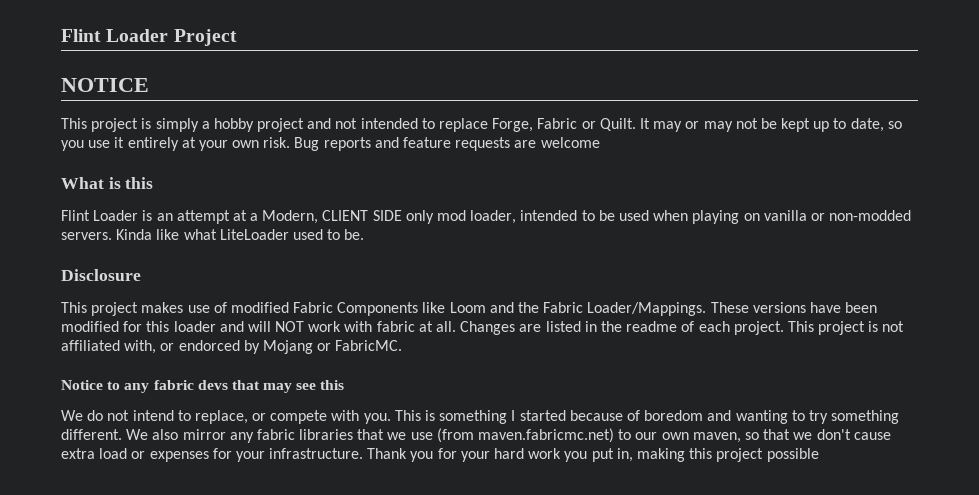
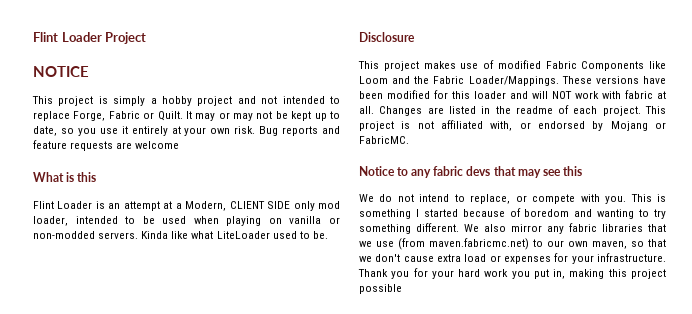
[178,340,240,351] endorced -> [538,121,585,129] endorsed

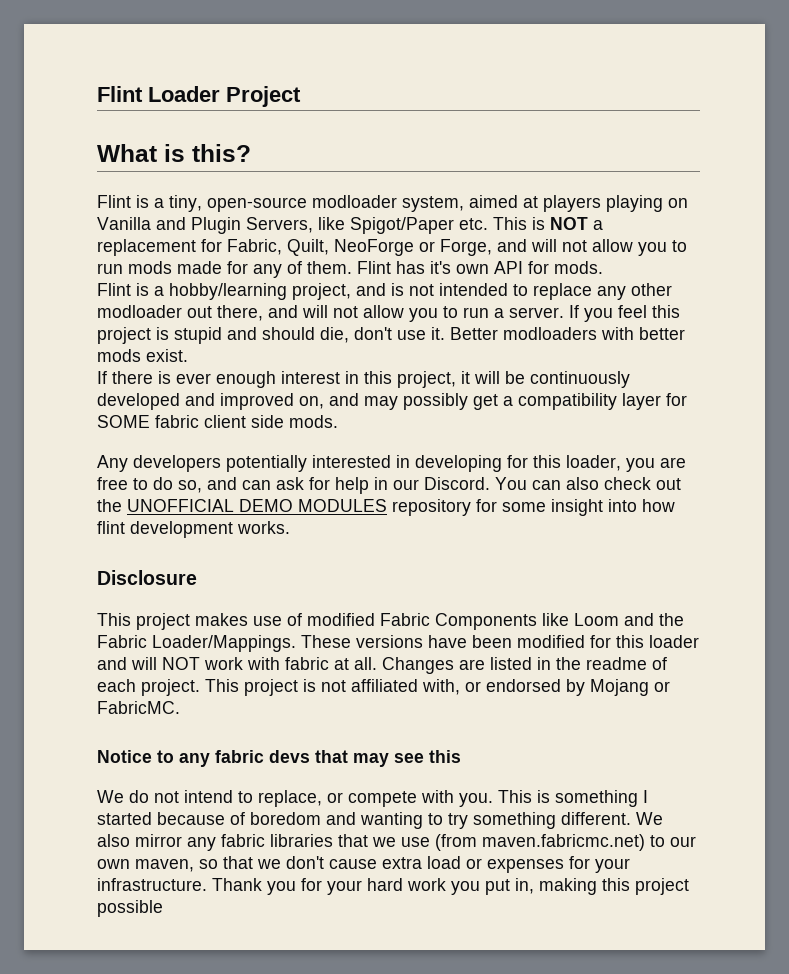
[33,66,89,77] [32,96,340,106] [33,111,340,121] [33,126,340,136] [33,140,180,151] [33,172,97,182] [33,201,340,211] [33,216,340,226] [33,231,328,239] NOTICE // This project is simply a hobby project and not intended to replace Forge, Fabric or Quilt. It may or may not be kept up to date, so you use it entirely at your own risk. Bug reports and feature requests are welcome // What is this // Flint Loader is an attempt at a Modern, CLIENT SIDE only mod loader, intended to be used when playing on vanilla or non-modded servers. Kinda like what LiteLoader used to be. -> [97,144,251,162] [97,195,688,212] [97,217,603,234] [97,239,687,256] [97,261,603,278] [97,283,672,300] [97,305,680,322] [97,327,685,344] [97,349,188,362] [97,371,630,388] [97,393,687,410] [97,415,338,428] [97,455,686,472] [97,477,681,494] [97,499,675,516] [97,521,290,538] What is this? // Flint is a tiny, open-source modloader system, aimed at players playing on Vanilla and Plugin Servers, like Spigot/Paper etc. This is NOT a replacement for Fabric, Quilt, NeoForge or Forge, and will not allow you to run mods made for any of them. Flint has it's own API for mods. // Flint is a hobby/learning project, and is not intended to replace any other modloader out there, and will not allow you to run a server. If you feel this project is stupid and should die, don't use it. Better modloaders with better mods exist. // If there is ever enough interest in this project, it will be continuously developed and improved on, and may possibly get a compatibility layer for SOME fabric client side mods. // Any developers potentially interested in developing for this loader, you are free to do so, and can ask for help in our Discord. You can also check out the UNOFFICIAL DEMO MODULES repository for some insight into how flint development works.

